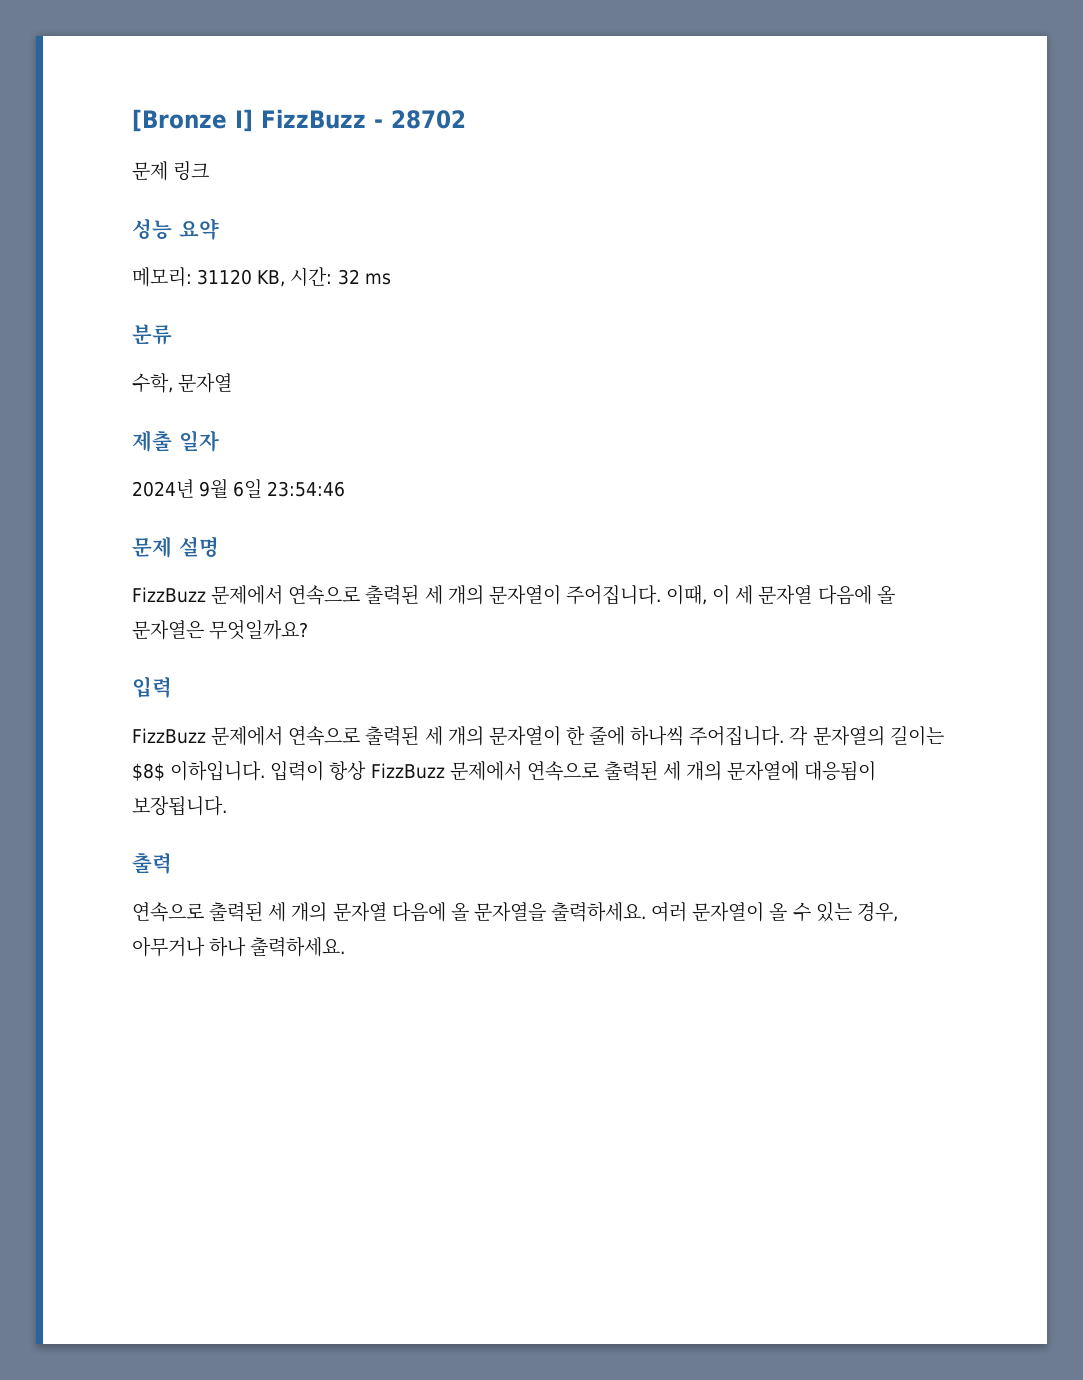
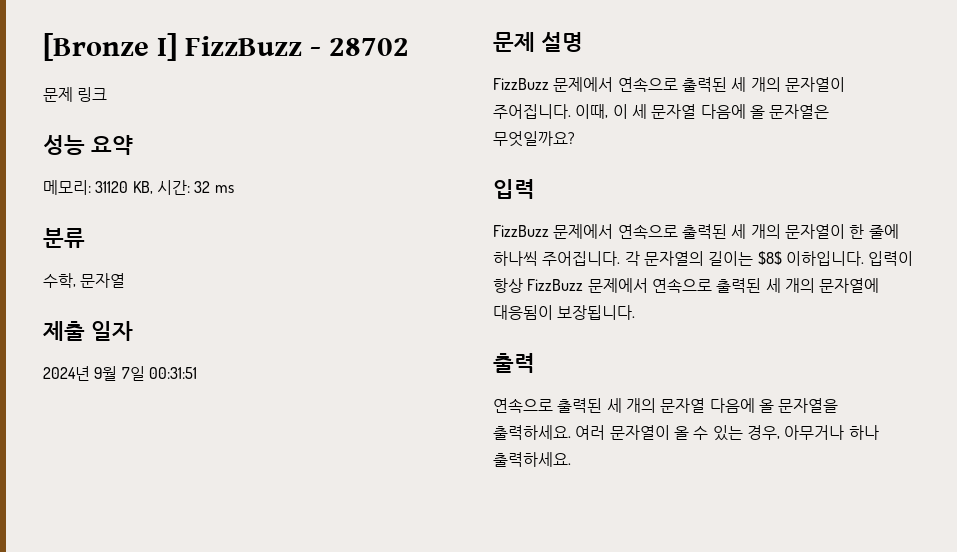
[233,479,346,498] 6일 23:54:46 -> [121,366,197,381] 7일 00:31:51

